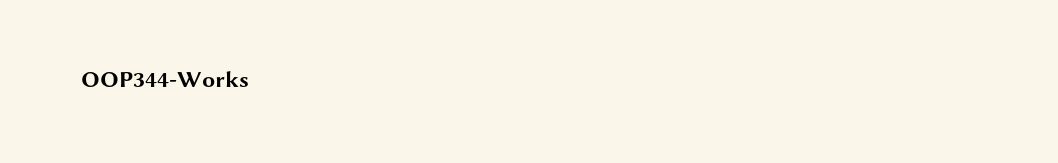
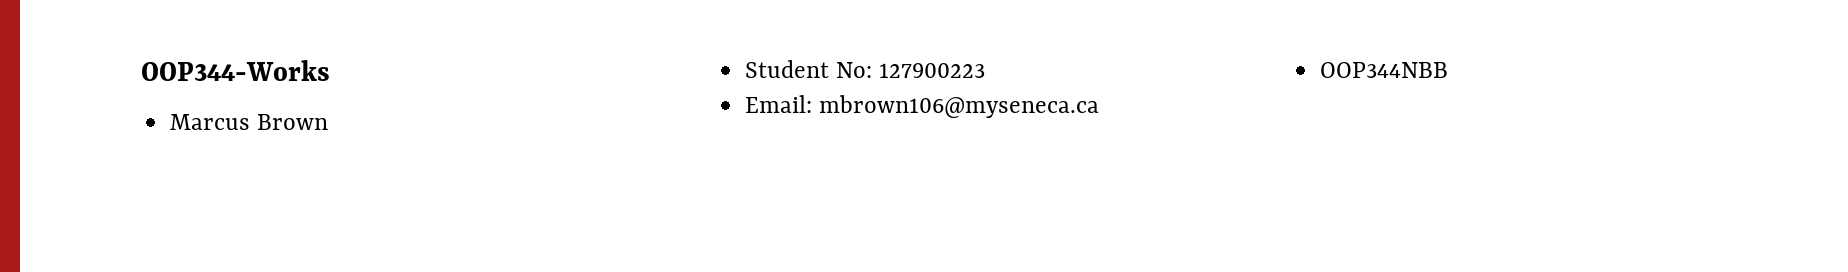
(249, 79) none -> [170,114,329,130] [745,60,986,78] [745,95,1100,118] [1320,62,1449,78] // Marcus Brown // Student No: 127900223 // Email: mbrown106@myseneca.ca // OOP344NBB

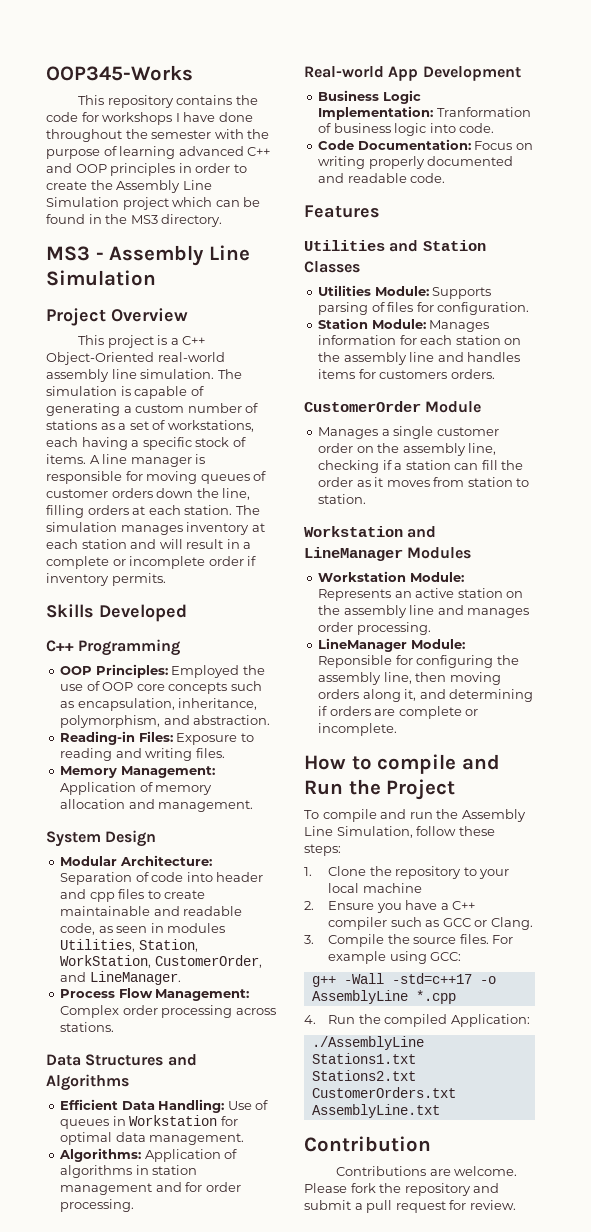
[141,60,330,81] [170,114,329,130] [745,60,986,78] [745,95,1100,118] [1320,62,1449,78] OOP344-Works // Marcus Brown // Student No: 127900223 // Email: mbrown106@myseneca.ca // OOP344NBB -> [46,65,193,81] [78,95,258,108] [46,112,253,125] [46,129,270,142] [46,146,271,159] [46,163,247,176] [46,180,212,193] [46,197,261,210] [46,214,223,227] [46,245,250,266] [46,270,156,286] [46,308,188,326] [78,335,206,348] [46,352,225,365] [46,369,242,382] [46,386,204,399] [46,403,259,416] [46,420,254,432] [46,437,246,450] [46,454,206,467] [46,471,267,484] [46,488,251,500] [46,505,260,518] [46,522,265,535] [46,539,252,549] [46,556,257,569] [46,573,166,586] [46,604,187,622] [46,639,181,656] [60,664,265,678] [60,681,262,694] [60,698,258,711] [60,715,271,728] [60,731,254,745] [60,748,225,761] [60,766,215,778] [60,782,213,795] [60,799,254,812] [46,830,157,847] [60,855,212,866] [60,872,264,885] [60,889,206,902] [60,906,243,916] [60,923,226,935] [60,939,198,952] [60,955,262,968] [60,971,181,985] [60,988,250,1001] [60,1005,276,1018] [60,1022,115,1032] [46,1054,197,1066] [46,1074,129,1091] [60,1099,269,1113] [60,1115,238,1129] [60,1132,245,1145] [59,1148,238,1162] [60,1165,198,1178] [60,1182,241,1195] [60,1199,135,1212] [304,66,521,81] [318,90,421,104] [318,106,531,120] [318,123,495,136] [318,139,533,150] [318,156,514,169] [318,173,446,183] [304,205,380,218] [304,240,486,252] [304,261,360,273] [318,285,492,299] [318,302,530,315] [318,318,490,332] [318,335,522,345] [318,352,521,365] [318,369,495,379] [304,401,482,413] [318,426,499,439] [318,443,497,456] [318,460,524,473] [318,477,530,487] [318,494,367,504] [304,526,437,538] [304,547,472,561] [318,571,464,582] [318,588,524,601] [318,605,530,618] [318,622,431,635] [318,638,465,652] [318,655,519,668] [318,672,501,685] [318,689,534,702] [318,706,479,719] [318,723,398,736] [304,754,500,774] [304,779,456,800] [304,809,526,822] [304,826,495,838] [304,844,341,856] [304,866,510,879] [328,883,422,893] [304,900,476,913] [328,917,533,930] [304,934,514,947] [328,951,462,964] [311,973,496,987] [311,990,456,1004] [304,1014,530,1027] [311,1036,424,1050] [311,1053,416,1064] [311,1070,416,1081] [311,1087,456,1098] [311,1104,440,1118] [304,1136,431,1152] [336,1166,518,1176] [304,1183,500,1196] [304,1200,516,1213] OOP345-Works // This repository contains the code for workshops I have done throughout the semester with the purpose of learning advanced C++ and OOP principles in order to create the Assembly Line Simulation project which can be found in the MS3 directory. // MS3 - Assembly Line Simulation // Project Overview // This project is a C++ Object-Oriented real-world assembly line simulation. The simulation is capable of generating a custom number of stations as a set of workstations, each having a specific stock of items. A line manager is responsible for moving queues of customer orders down the line, filling orders at each station. The simulation manages inventory at each station and will result in a complete or incomplete order if inventory permits. // Skills Developed // C++ Programming // OOP Principles: Employed the use of OOP core concepts such as encapsulation, inheritance, polymorphism, and abstraction. // Reading-in Files: Exposure to reading and writing files. // Memory Management: Application of memory allocation and management. // System Design // Modular Architecture: Separation of code into header and cpp files to create maintainable and readable code, as seen in modules Utilities, Station, WorkStation, CustomerOrder, and LineManager. // Process Flow Management: Complex order processing across stations. // Data Structures and Algorithms // Efficient Data Handling: Use of queues in Workstation for optimal data management. // Algorithms: Application of algorithms in station management and for order processing. // Real-world App Development // Business Logic Implementation: Tranformation of business logic into code. // Code Documentation: Focus on writing properly documented and readable code. // Features // Utilities and Station Classes // Utilities Module: Supports parsing of files for configuration. // Station Module: Manages information for each station on the assembly line and handles items for customers orders. // CustomerOrder Module // Manages a single customer order on the assembly line, checking if a station can fill the order as it moves from station to station. // Workstation and LineManager Modules // Workstation Module: Represents an active station on the assembly line and manages order processing. // LineManager Module: Reponsible for configuring the assembly line, then moving orders along it, and determining if orders are complete or incomplete. // How to compile and Run the Project // To compile and run the Assembly Line Simulation, follow these steps: // 1. Clone the repository to your local machine // 2. Ensure you have a C++ compiler such as GCC or Clang. // 3. Compile the source files. For example using GCC: // g++ -Wall -std=c++17 -o AssemblyLine *.cpp // 4. Run the compiled Application: // ./AssemblyLine Stations1.txt Stations2.txt CustomerOrders.txt AssemblyLine.txt // Contribution // Contributions are welcome. Please fork the repository and submit a pull request for review.

